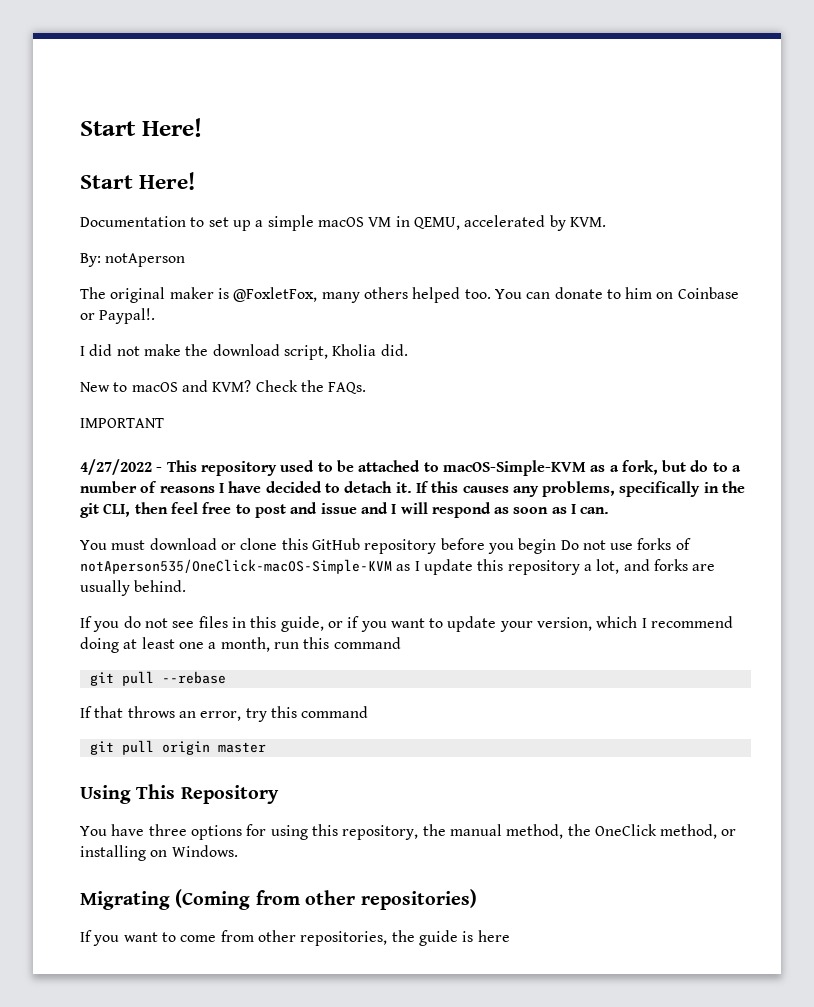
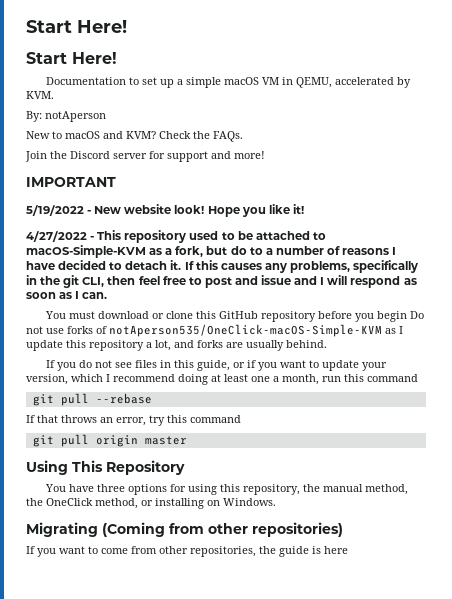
[80,287,739,303] [80,308,156,324] [80,344,408,360] // The original maker is @FoxletFox, many others helped too. You can donate to him on Coinbase or Paypal!. // I did not make the download script, Kholia did. -> (106, 116) none
[80,418,164,428] IMPORTANT -> [25,151,265,162] [26,177,116,187] [26,204,304,217] Join the Discord server for support and more! // IMPORTANT // 5/19/2022 - New website look! Hope you like it!

